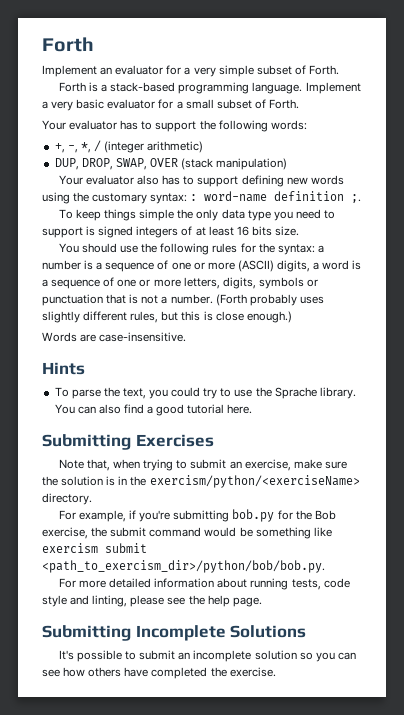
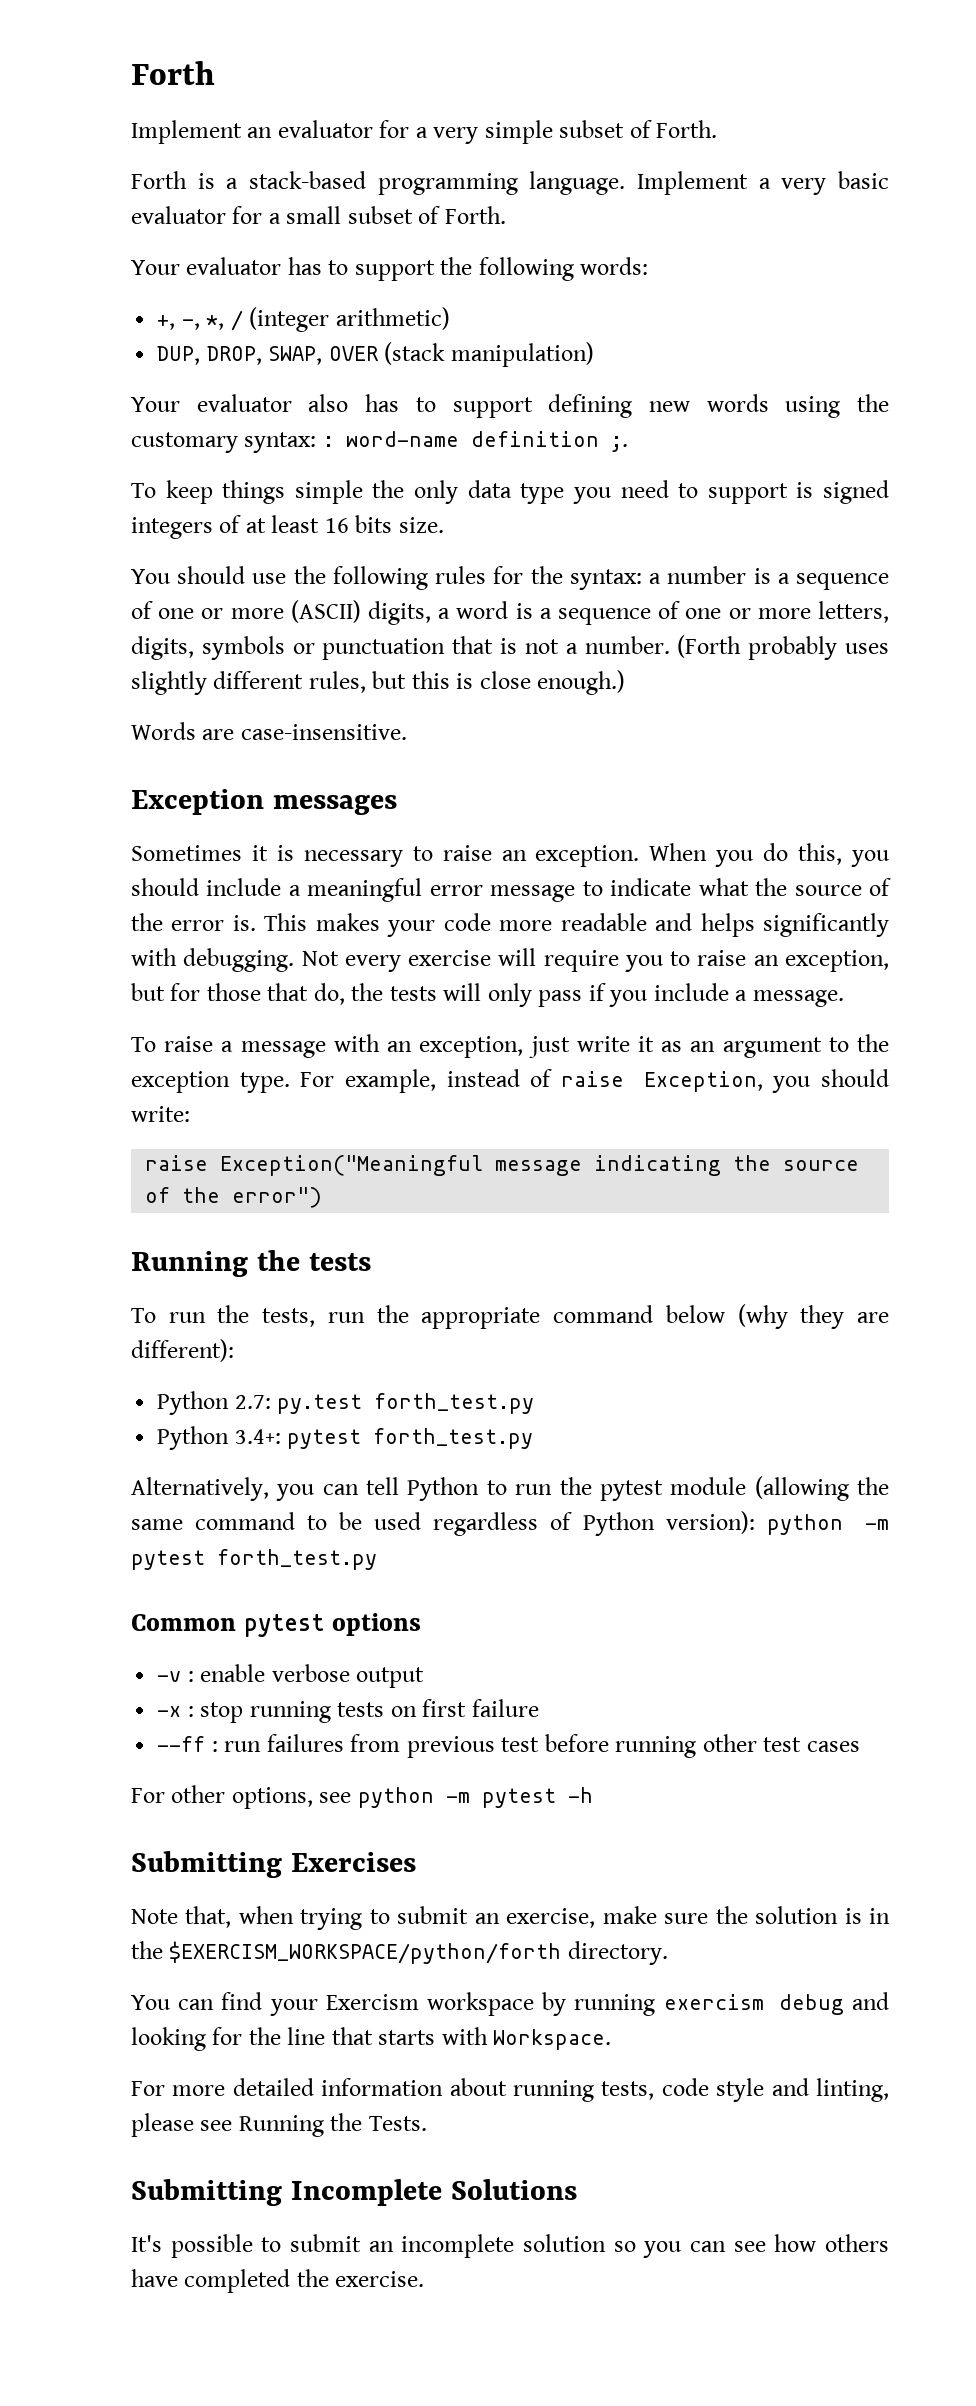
[42,362,85,375] [54,387,356,399] [54,404,253,416] Hints // To parse the text, you could try to use the Sprache library. You can also find a good tutorial here. -> [131,789,397,815] [131,843,889,867] [131,878,891,902] [131,913,890,937] [131,948,889,972] [131,983,844,1007] [131,1034,889,1058] [131,1069,889,1093] [131,1106,190,1122] [145,1155,860,1176] [145,1187,323,1208] [131,1250,371,1277] [131,1304,890,1329] [131,1339,234,1362] [157,1391,535,1415] [157,1426,534,1450] [131,1476,889,1501] [131,1511,889,1536] [131,1549,377,1570] [131,1613,421,1637] [157,1664,425,1688] [157,1699,539,1723] [157,1734,860,1758] [131,1785,593,1809] Exception messages // Sometimes it is necessary to raise an exception. When you do this, you should include a meaningful error message to indicate what the source of the error is. This makes your code more readable and helps significantly with debugging. Not every exercise will require you to raise an exception, but for those that do, the tests will only pass if you include a message. // To raise a message with an exception, just write it as an argument to the exception type. For example, instead of raise Exception, you should write: // raise Exception("Meaningful message indicating the source of the error") // Running the tests // To run the tests, run the appropriate command below (why they are different): // Python 2.7: py.test forth_test.py // Python 3.4+: pytest forth_test.py // Alternatively, you can tell Python to run the pytest module (allowing the same command to be used regardless of Python version): python -m pytest forth_test.py // Common pytest options // -v : enable verbose output // -x : stop running tests on first failure // --ff : run failures from previous test before running other test cases // For other options, see python -m pytest -h
[149,475,360,488] exercism/python/<exerciseName> -> [169,1941,562,1964] $EXERCISM_WORKSPACE/python/forth
[58,509,336,522] [42,527,332,539] [42,543,147,553] [42,560,325,573] For example, if you're submitting bob.py for the Bob exercise, the submit command would be something like exercism submit <path_to_exercism_dir>/python/bob/bob.py. -> [131,1992,889,2016] [131,2027,612,2051] You can find your Exercism workspace by running exercism debug and looking for the line that starts with Workspace.
[188,595,262,607] the help page. -> [238,2113,427,2137] Running the Tests.

